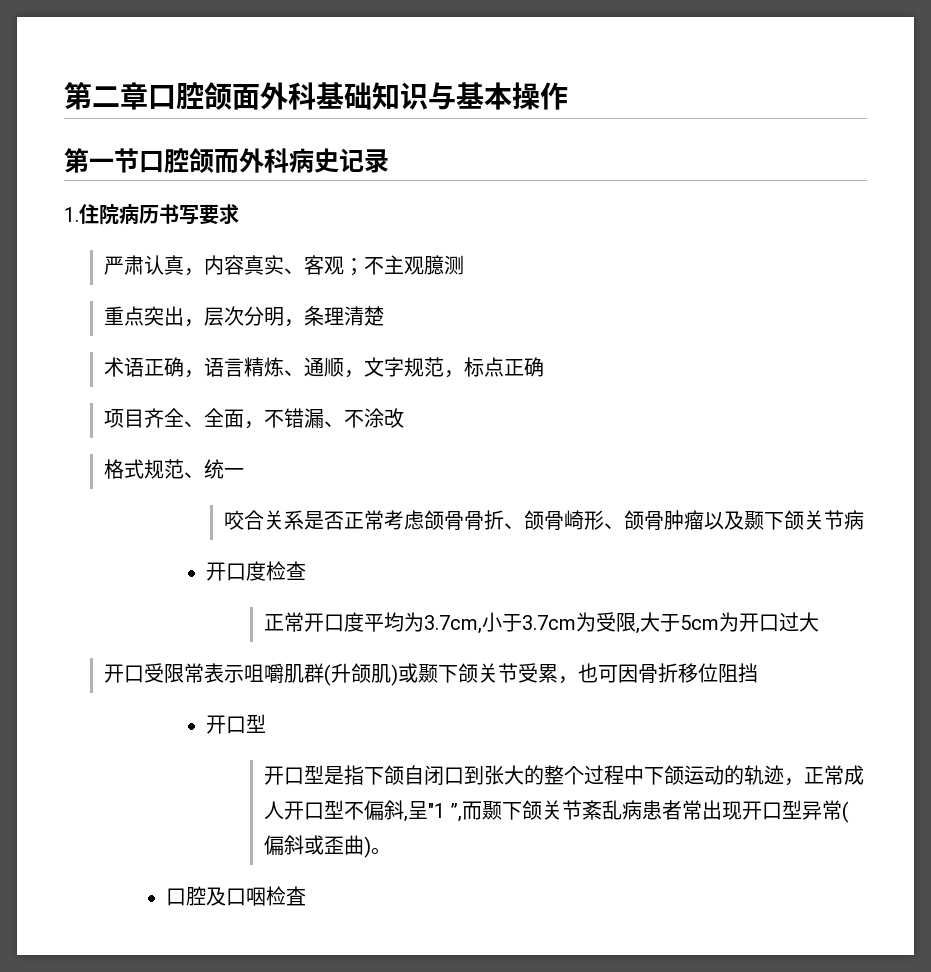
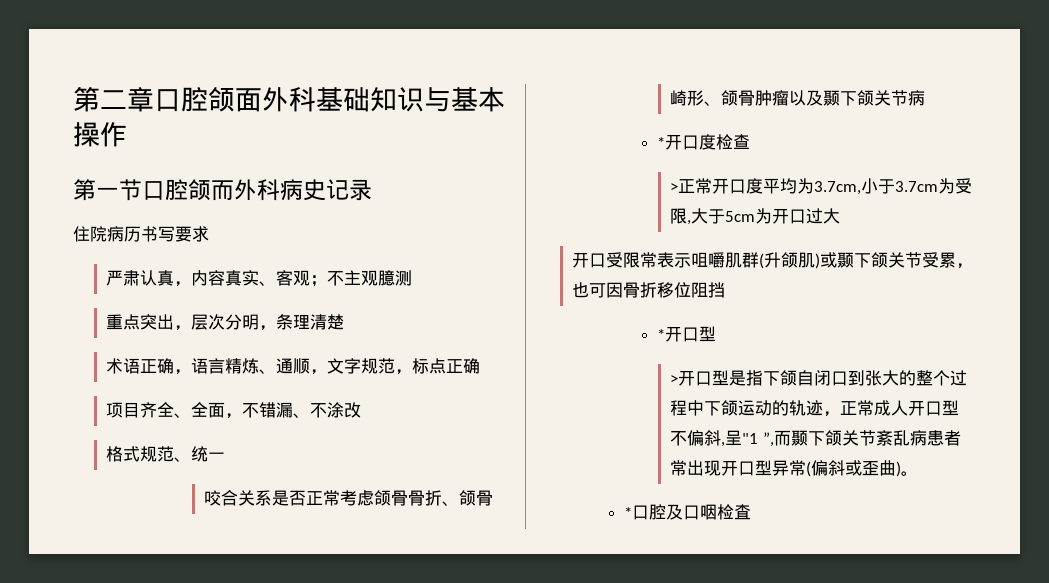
[64,207,79,222] 1. -> (372, 190) none
(864, 520) none -> [657,137,666,148] *
(306, 570) none -> [670,183,679,192] >
(758, 673) none -> [657,329,666,340] *
(266, 723) none -> [670,375,679,384] >
(391, 851) none -> [623,507,632,518] *

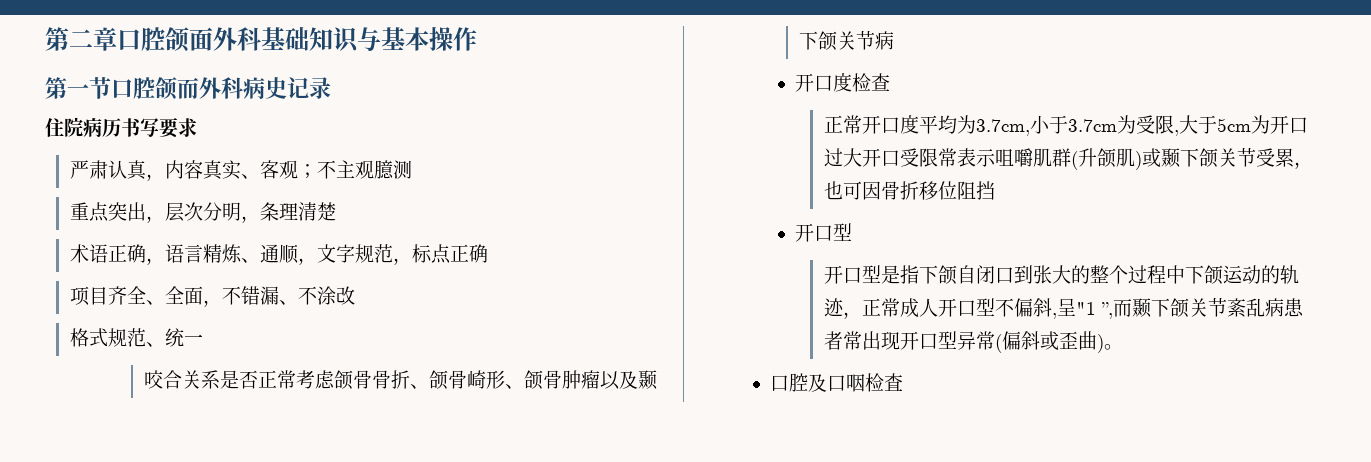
[657,137,666,148] * -> (894, 40) none
[670,183,679,192] > -> (891, 82) none
(841, 216) // -> (862, 157) none
[657,329,666,340] * -> (995, 190) none
[670,375,679,384] > -> (853, 232) none
[623,507,632,518] * -> (1123, 347) none

